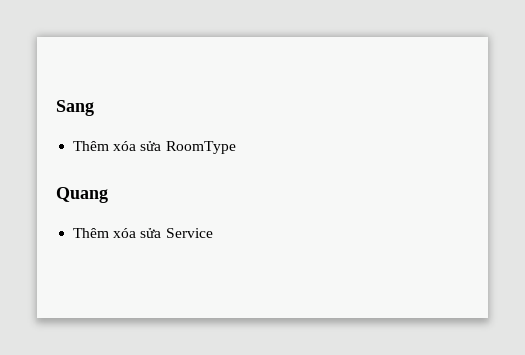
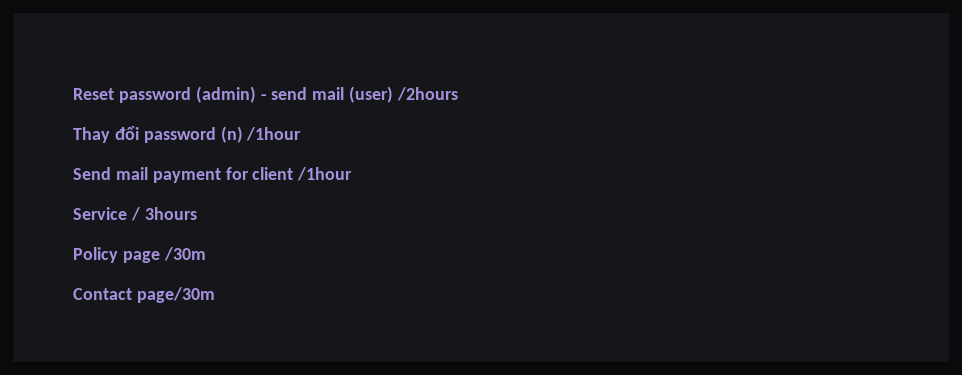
[56,100,94,116] [73,141,236,154] [56,187,108,203] [73,228,213,238] Sang // Thêm xóa sửa RoomType // Quang // Thêm xóa sửa Service -> [73,86,459,103] [73,126,302,143] [73,167,353,183] [73,207,197,221] [73,247,206,263] [73,287,215,303] Reset password (admin) - send mail (user) /2hours // Thay đổi password (n) /1hour // Send mail payment for client /1hour // Service / 3hours // Policy page /30m // Contact page/30m

